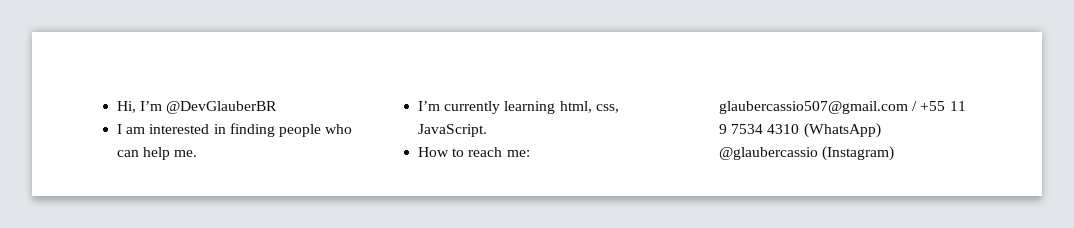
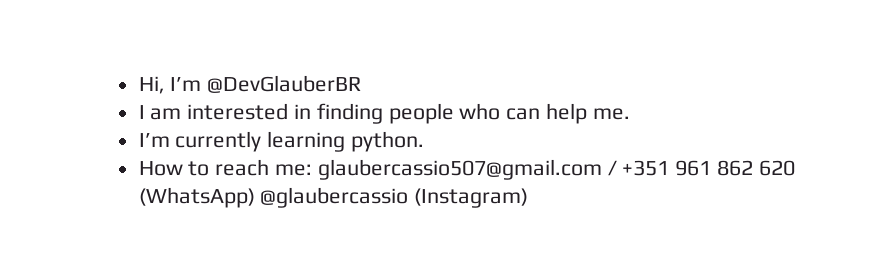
[559,101,619,113] [418,124,488,137] html, css, JavaScript. -> [351,131,425,152] python.
[920,101,966,111] [719,124,800,134] +55 11 9 7534 4310 -> [622,160,795,176] +351 961 862 620

